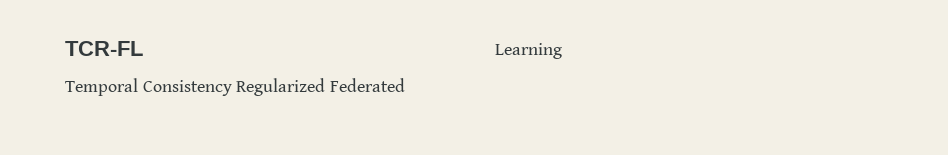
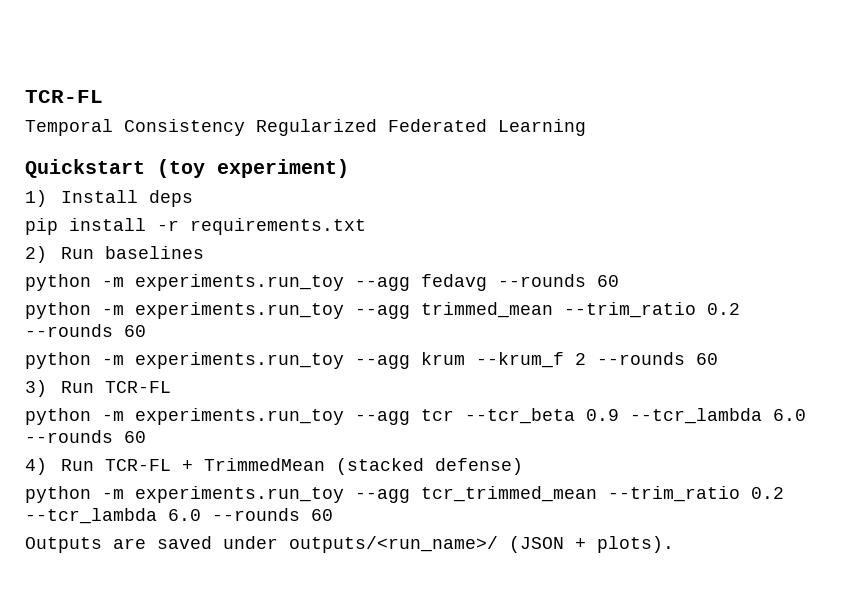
(562, 51) none -> [25,159,349,178] [25,190,193,207] [25,218,366,235] [25,246,204,263] [25,274,619,291] [25,302,740,319] [25,324,146,337] [25,352,718,369] [25,380,171,397] [25,408,806,425] [25,430,146,443] [25,458,523,475] [25,486,784,503] [25,508,333,524] [25,536,674,553] // Quickstart (toy experiment) // 1) Install deps // pip install -r requirements.txt // 2) Run baselines // python -m experiments.run_toy --agg fedavg --rounds 60 // python -m experiments.run_toy --agg trimmed_mean --trim_ratio 0.2 --rounds 60 // python -m experiments.run_toy --agg krum --krum_f 2 --rounds 60 // 3) Run TCR-FL // python -m experiments.run_toy --agg tcr --tcr_beta 0.9 --tcr_lambda 6.0 --rounds 60 // 4) Run TCR-FL + TrimmedMean (stacked defense) // python -m experiments.run_toy --agg tcr_trimmed_mean --trim_ratio 0.2 --tcr_lambda 6.0 --rounds 60 // Outputs are saved under outputs/<run_name>/ (JSON + plots).

